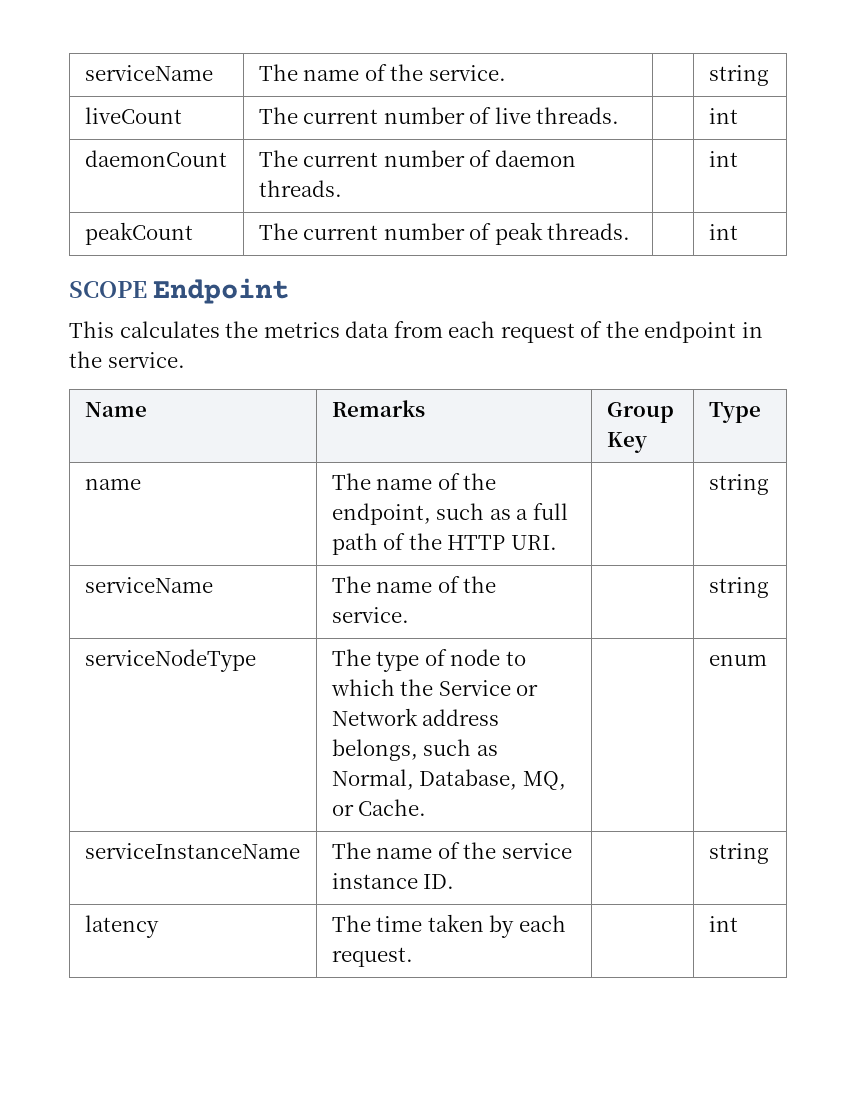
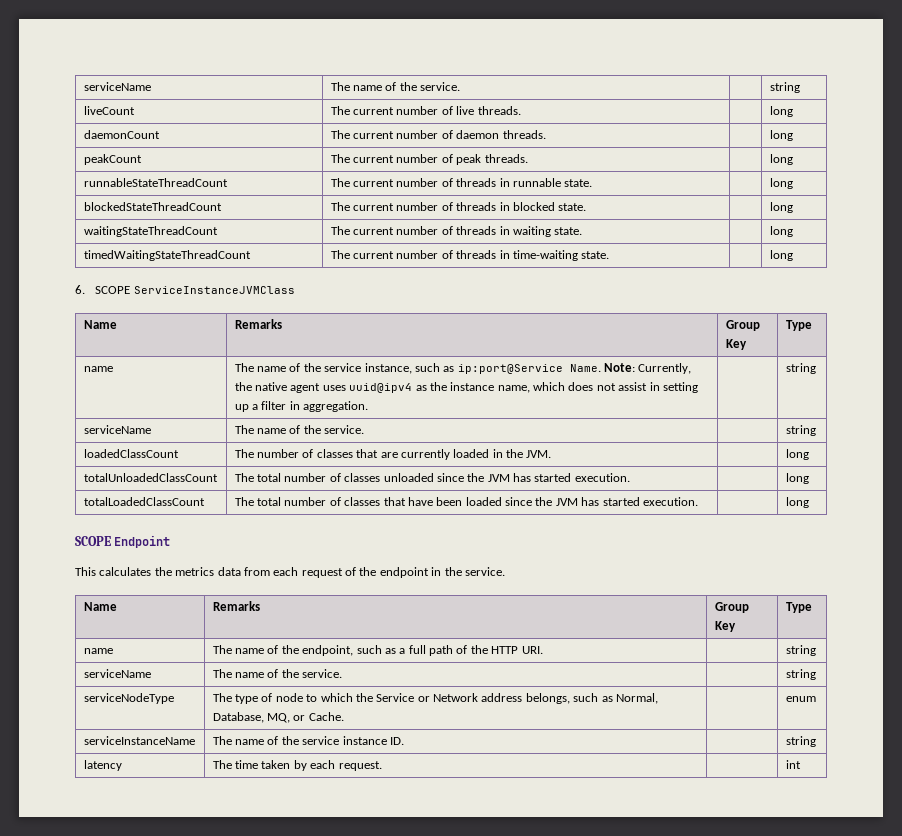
[708,108,738,124] int -> [769,106,793,117] long
[708,151,738,167] int -> [769,130,793,141] long
[708,224,738,240] int -> [769,154,793,165] [83,178,228,187] [330,178,593,187] [769,178,793,189] [83,202,222,211] [330,202,587,211] [769,202,793,213] [83,226,218,237] [330,226,583,237] [769,226,793,237] [83,250,251,261] [330,250,610,261] [769,250,793,261] [75,285,295,294] [83,320,117,329] [234,319,282,329] [725,320,760,331] [725,339,747,350] [785,320,812,331] [83,366,113,372] [234,363,692,374] [234,382,698,393] [234,401,369,412] [785,363,816,374] [83,425,151,434] [234,425,365,434] [785,425,816,436] [83,449,179,458] [234,449,552,460] [785,449,809,460] [83,473,218,482] [234,473,630,482] [785,473,809,484] [83,497,205,506] [234,497,698,506] [785,497,809,508] long // runnableStateThreadCount | The current number of threads in runnable state. | | long // blockedStateThreadCount | The current number of threads in blocked state. | | long // waitingStateThreadCount | The current number of threads in waiting state. | | long // timedWaitingStateThreadCount | The current number of threads in time-waiting state. | | long // 6. SCOPE ServiceInstanceJVMClass // Name | Remarks | Group Key | Type // name | The name of the service instance, such as ip:port@Service Name. Note: Currently, the native agent uses uuid@ipv4 as the instance name, which does not assist in setting up a filter in aggregation. | | string // serviceName | The name of the service. | | string // loadedClassCount | The number of classes that are currently loaded in the JVM. | | long // totalUnloadedClassCount | The total number of classes unloaded since the JVM has started execution. | | long // totalLoadedClassCount | The total number of classes that have been loaded since the JVM has started execution. | | long

